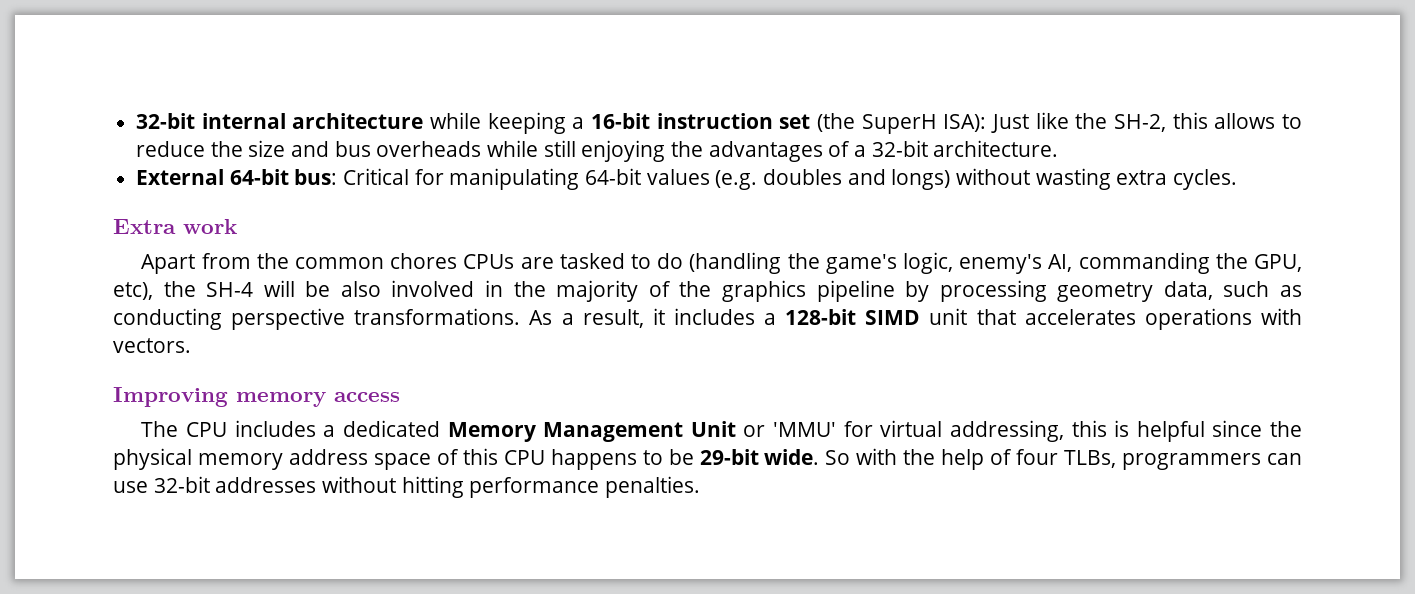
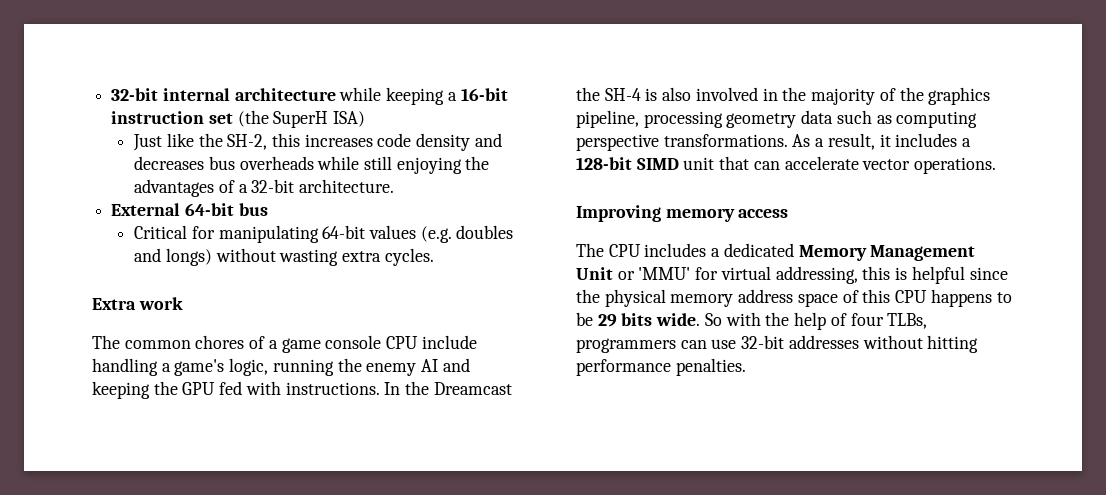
[943,114,987,132] ISA): -> [333,111,366,127] ISA) //
[1214,113,1302,129] [136,140,330,157] allows to reduce the size and -> [304,133,502,151] [134,156,205,170] increases code density and decreases
[294,169,338,185] bus: -> [238,203,268,216] bus //
[141,252,1302,274] [113,280,331,300] Apart from the common chores CPUs are tasked to do (handling the game's logic, enemy's AI, commanding the GPU, etc), the SH-4 will be -> [92,335,477,353] [92,358,470,376] [92,381,512,399] [576,87,658,101] The common chores of a game console CPU include handling a game's logic, running the enemy AI and keeping the GPU fed with instructions. In the Dreamcast the SH-4 is
[816,280,930,302] pipeline by -> [576,110,639,128] pipeline,
[1163,281,1213,300] data, -> [801,110,834,124] data
[113,308,222,330] conducting -> [896,111,978,128] computing
[1024,308,1302,330] [113,338,191,353] accelerates operations with vectors. -> [753,156,997,174] can accelerate vector operations.
[699,449,759,465] 29-bit -> [597,313,653,327] 29 bits

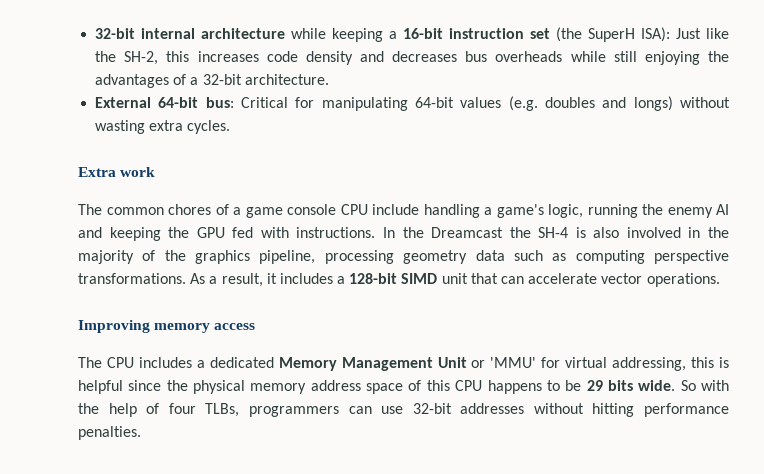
[333,111,366,127] ISA) // -> [641,27,671,42] ISA):
[238,203,268,216] bus // -> [205,97,234,108] bus:

